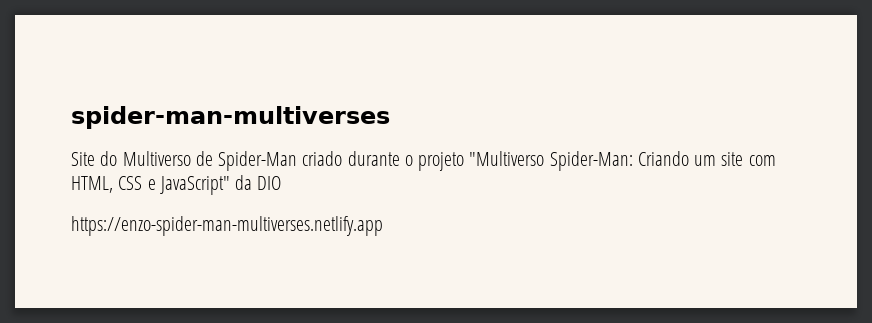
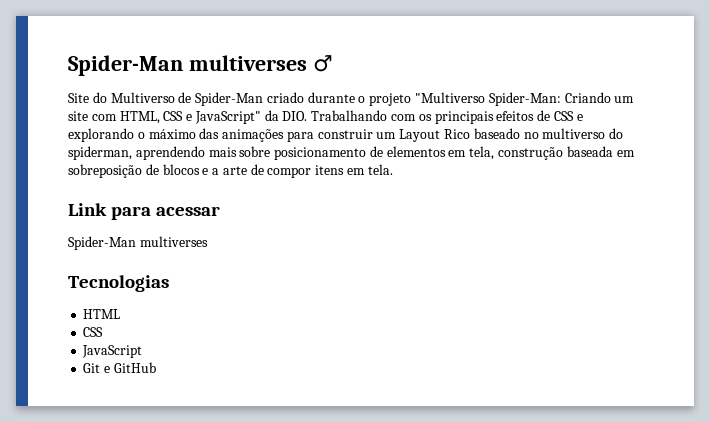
[71,106,390,129] spider-man-multiverses -> [68,55,333,76] Spider-Man multiverses ♂
[257,176,282,190] [71,216,383,236] DIO // https://enzo-spider-man-multiverses.netlify.app -> [282,110,583,124] [68,128,624,142] [68,146,635,160] [68,164,393,178] [68,203,221,220] [68,236,208,250] [68,275,169,292] [83,309,121,319] [83,327,104,337] [82,345,143,358] [83,362,156,373] DIO. Trabalhando com os principais efeitos de CSS e explorando o máximo das animações para construir um Layout Rico baseado no multiverso do spiderman, aprendendo mais sobre posicionamento de elementos em tela, construção baseada em sobreposição de blocos e a arte de compor itens em tela. // Link para acessar // Spider-Man multiverses // Tecnologias // HTML // CSS // JavaScript // Git e GitHub

